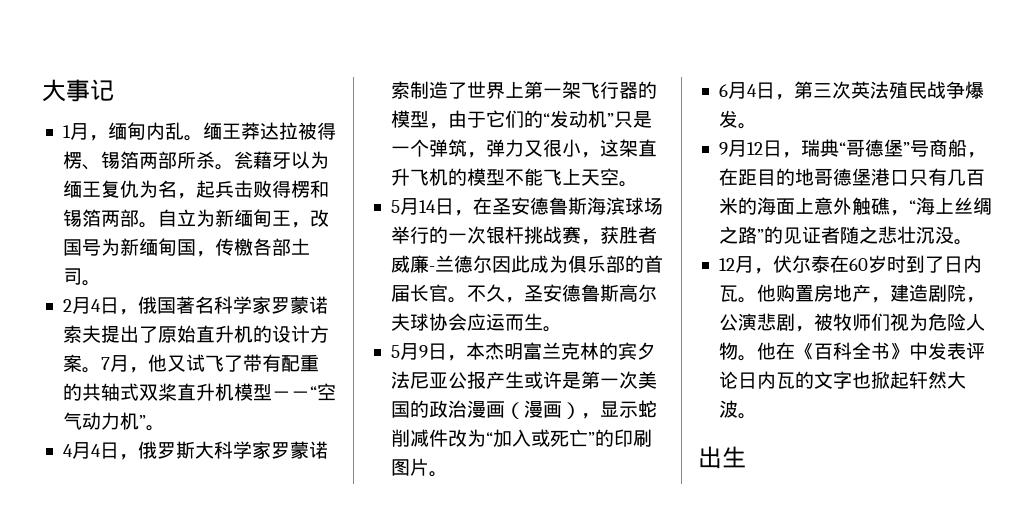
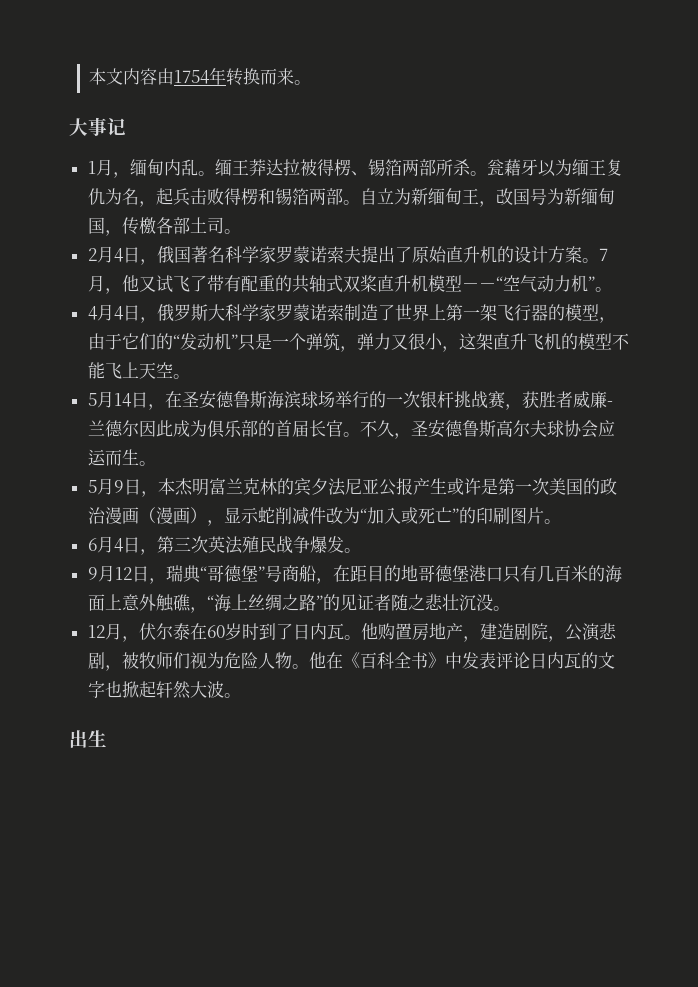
(42, 90) none -> [88,67,311,86] 本文内容由1754年转换而来。 //

